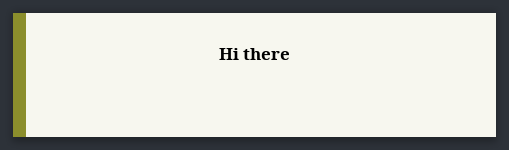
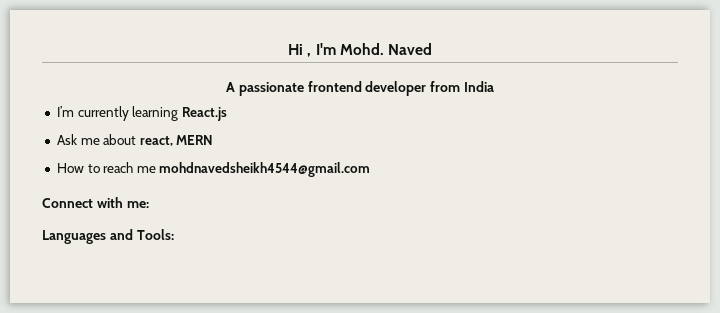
[243,48,291,60] there -> [307,43,432,57] [226,81,494,96] [56,106,227,121] [56,134,214,146] [56,162,371,177] [42,197,149,208] [42,229,174,244] , I'm Mohd. Naved // A passionate frontend developer from India // I’m currently learning React.js // Ask me about react, MERN // How to reach me mohdnavedsheikh4544@gmail.com // Connect with me: // Languages and Tools:

